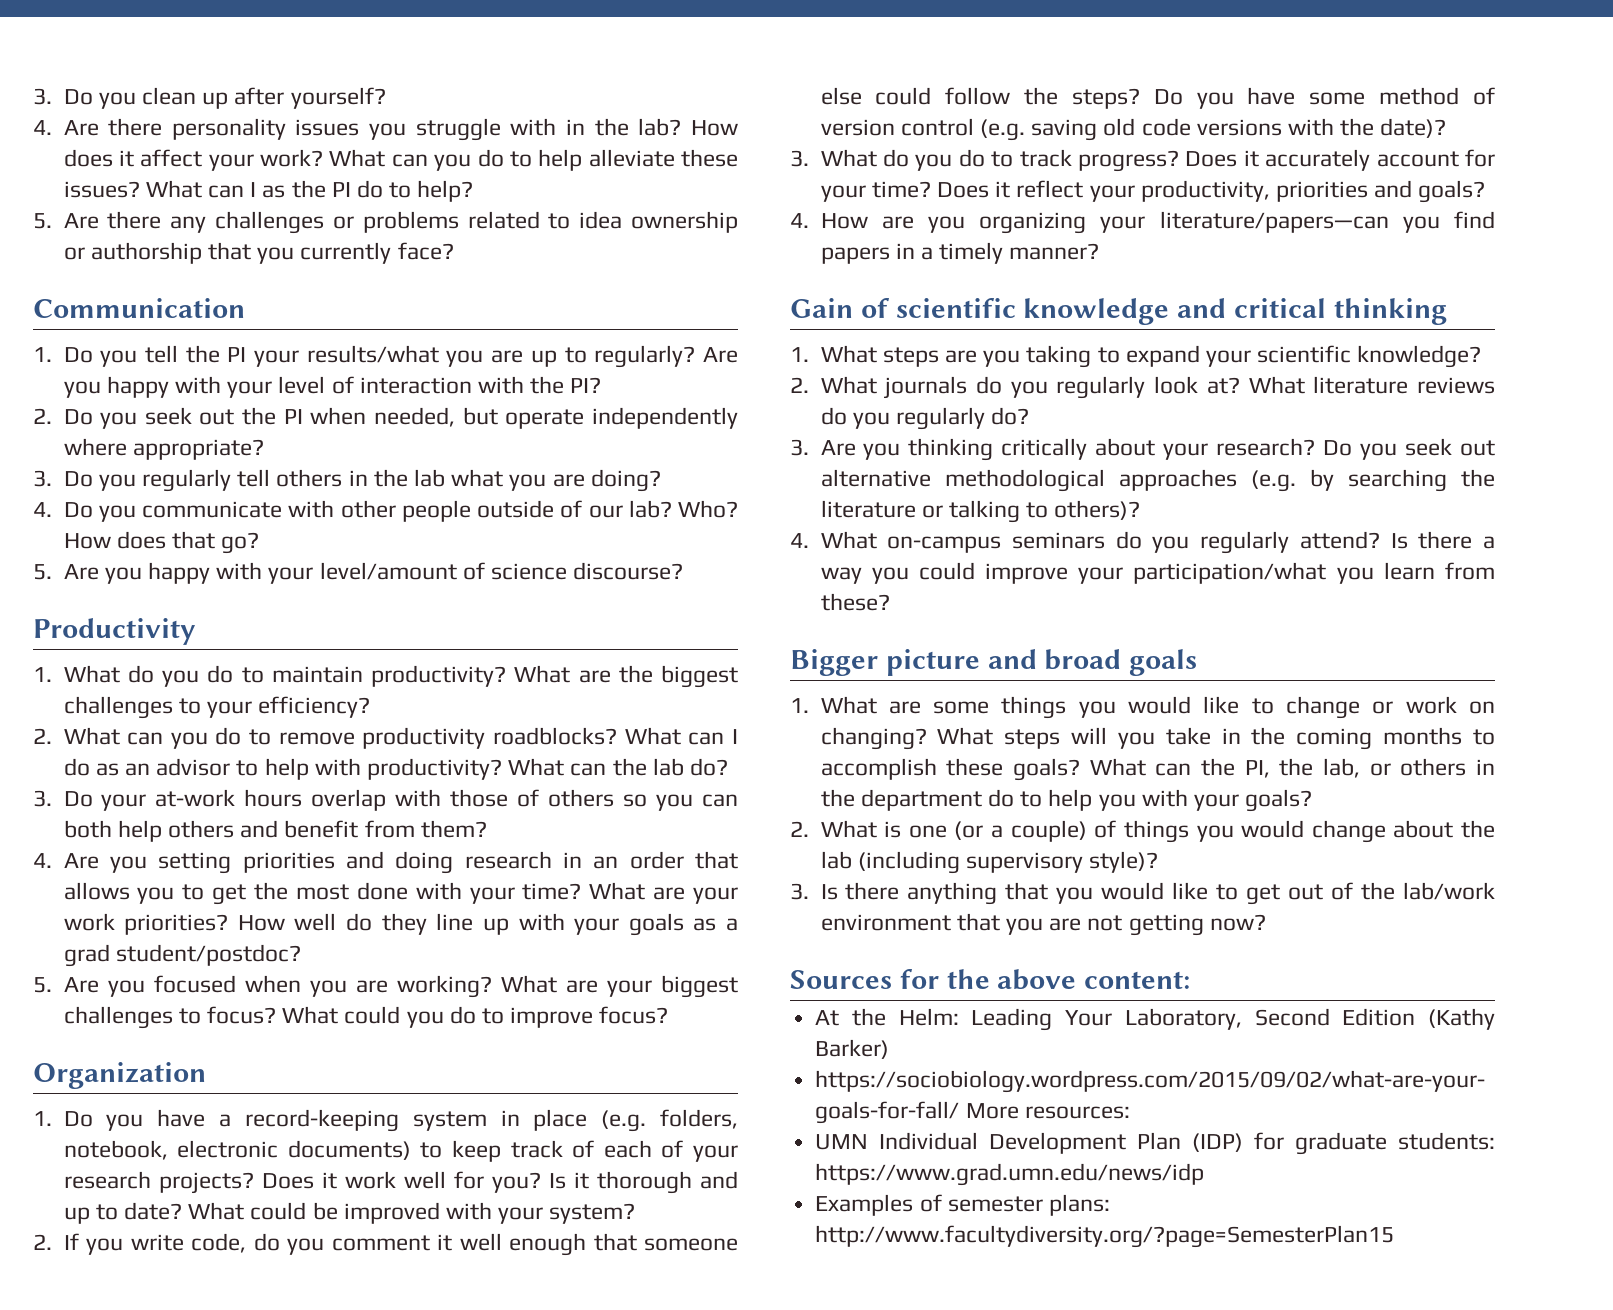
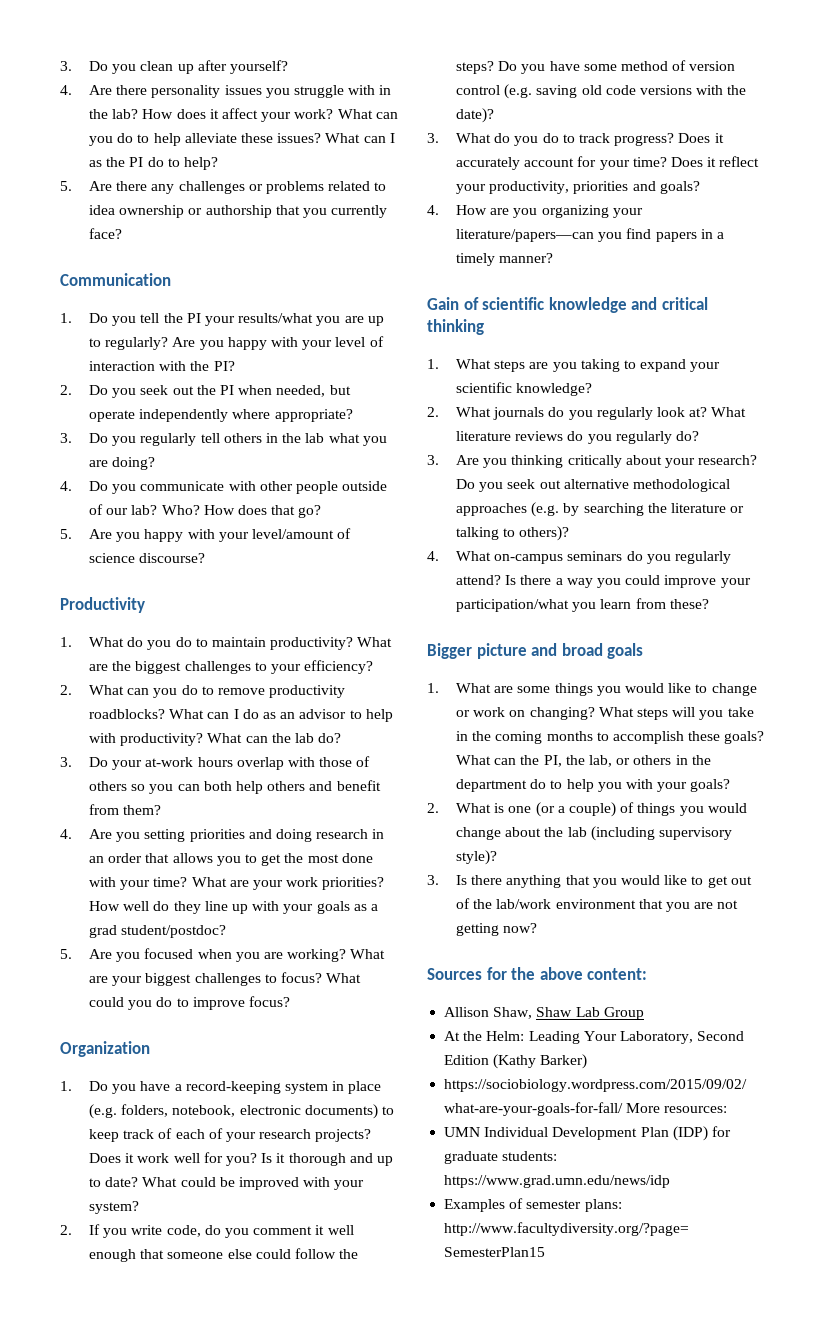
(1191, 980) none -> [444,1007,644,1020] // Allison Shaw, Shaw Lab Group

